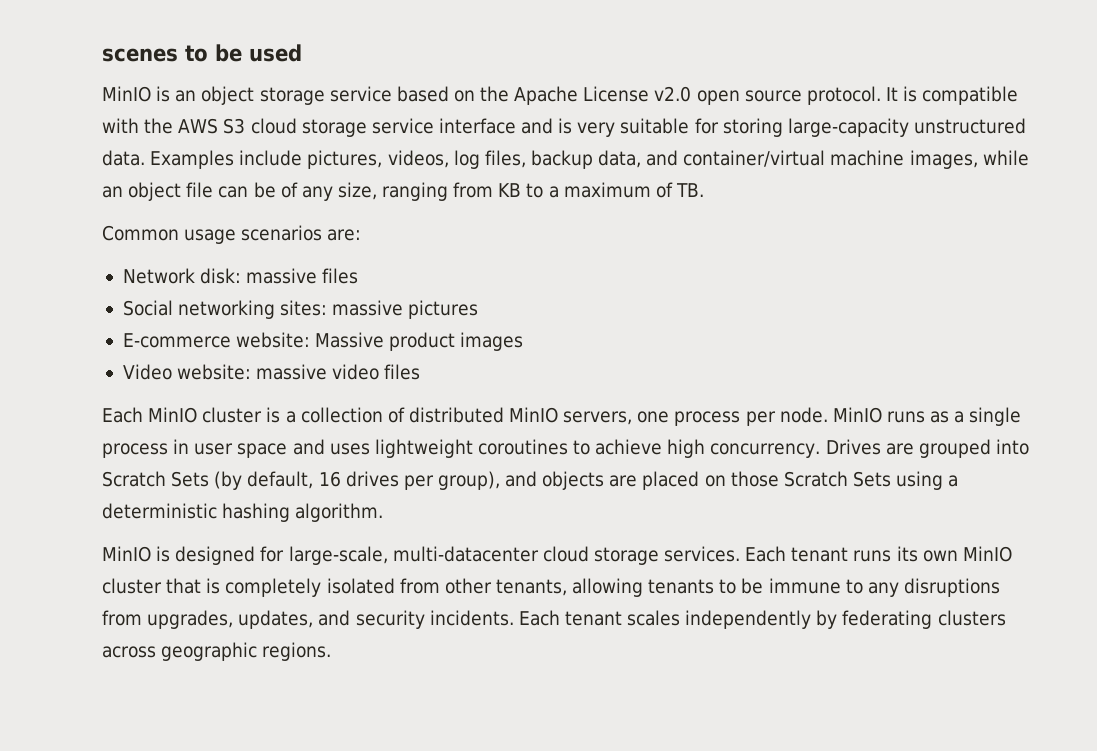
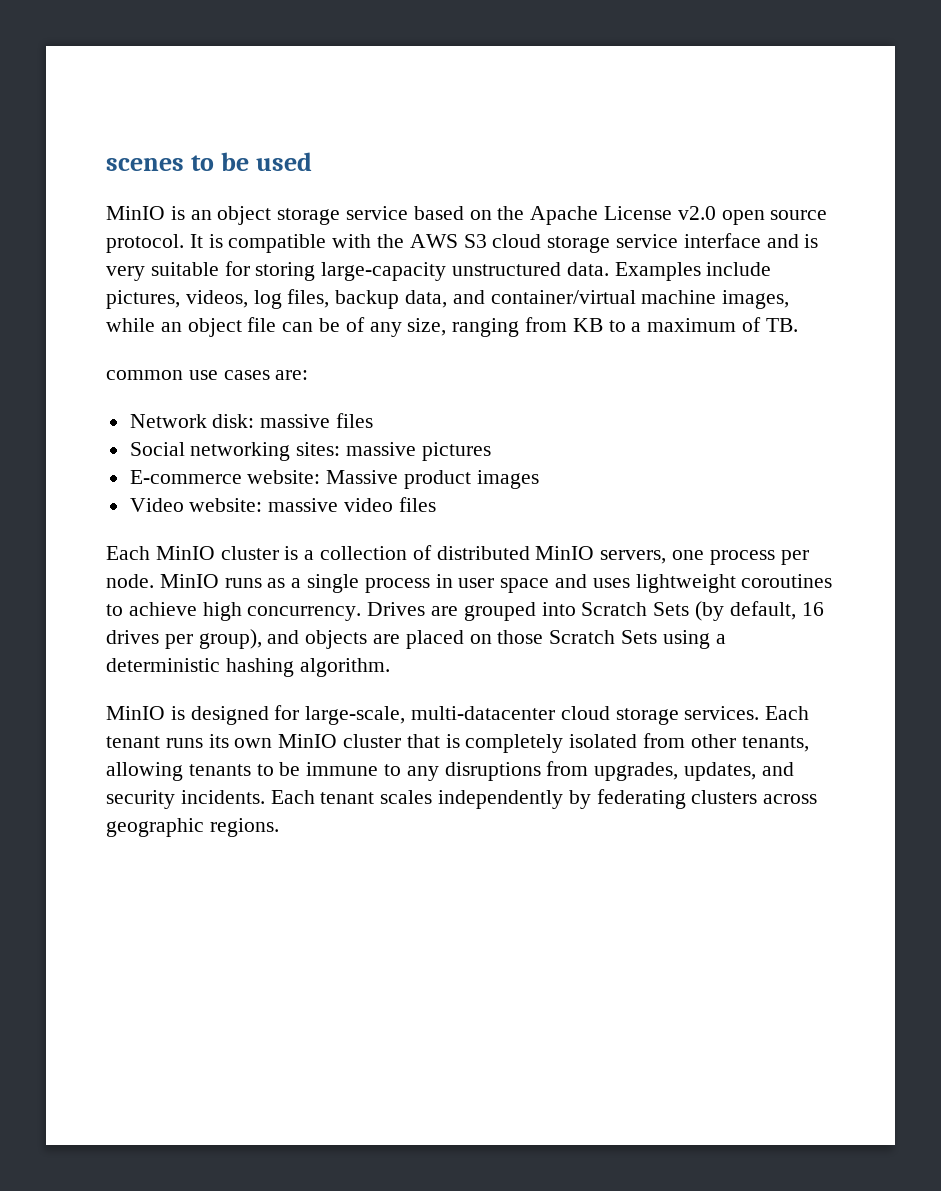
[102,225,323,244] Common usage scenarios -> [106,370,270,380] common use cases

